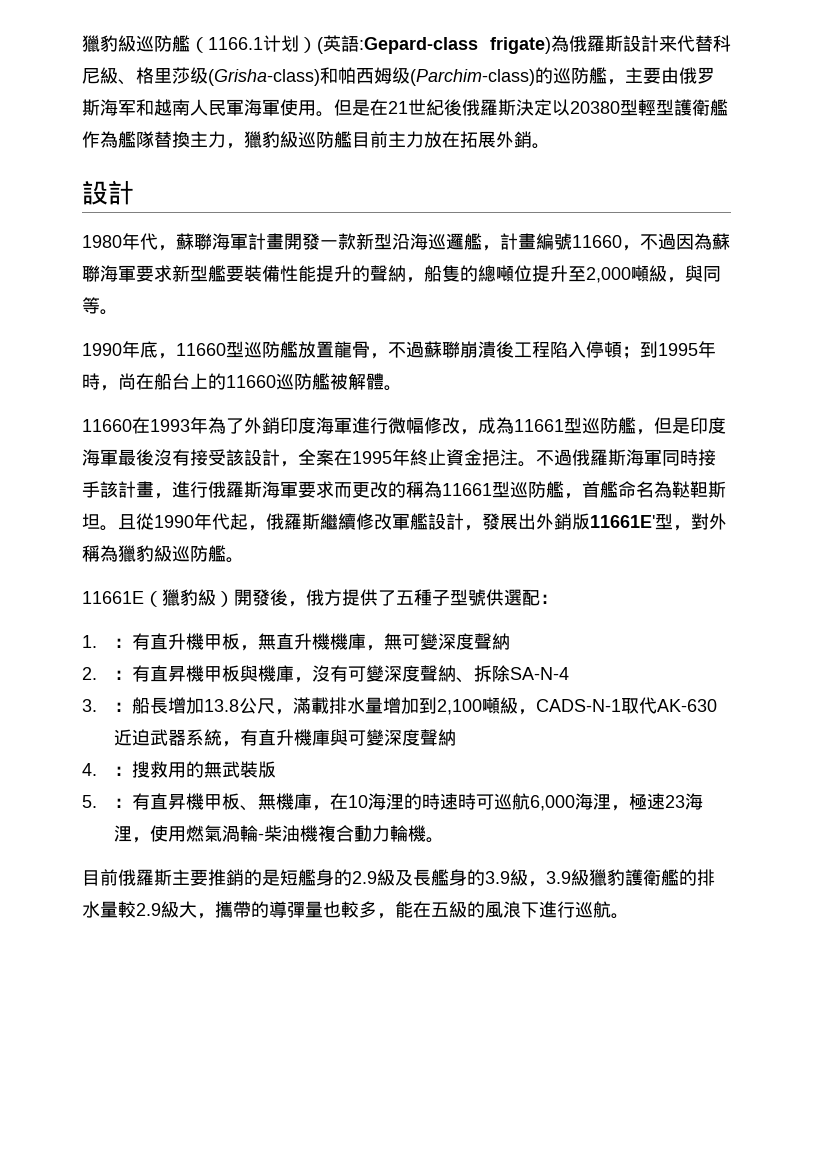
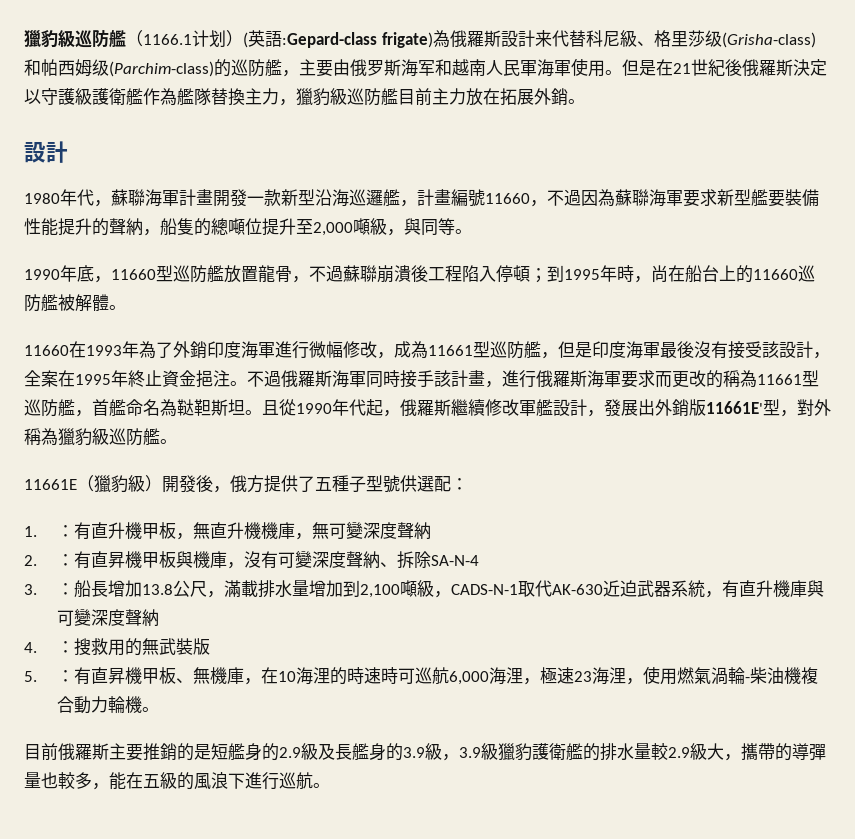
[570,99,674,116] 20380型輕型 -> [41,88,92,105] 守護級

